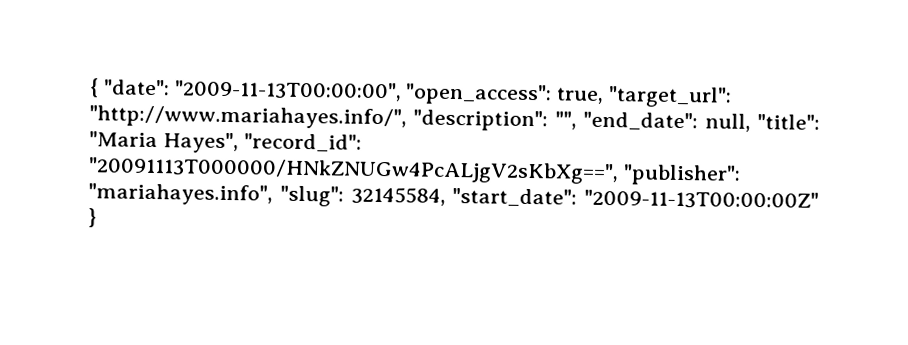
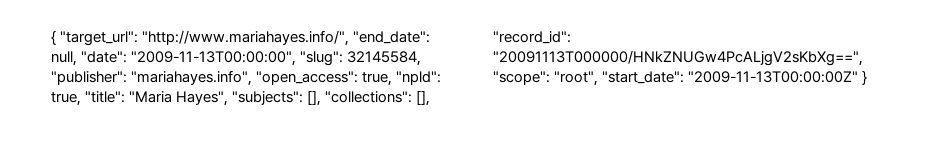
[103,79,733,108] [89,105,820,132] [89,131,362,154] [88,157,741,186] [88,183,446,207] "date": "2009-11-13T00:00:00", "open_access": true, "target_url": "http://www.mariahayes.info/", "description": "", "end_date": null, "title": "Maria Hayes", "record_id": "20091113T000000/HNkZNUGw4PcALjgV2sKbXg==", "publisher": "mariahayes.info", "slug": 32145584, -> [60,30,431,46] [51,51,422,66] [51,70,442,86] [51,90,431,106] [493,31,571,44] [493,50,863,66] [493,71,599,86] "target_url": "http://www.mariahayes.info/", "end_date": null, "date": "2009-11-13T00:00:00", "slug": 32145584, "publisher": "mariahayes.info", "open_access": true, "npld": true, "title": "Maria Hayes", "subjects": [], "collections": [], "record_id": "20091113T000000/HNkZNUGw4PcALjgV2sKbXg==", "scope": "root",

